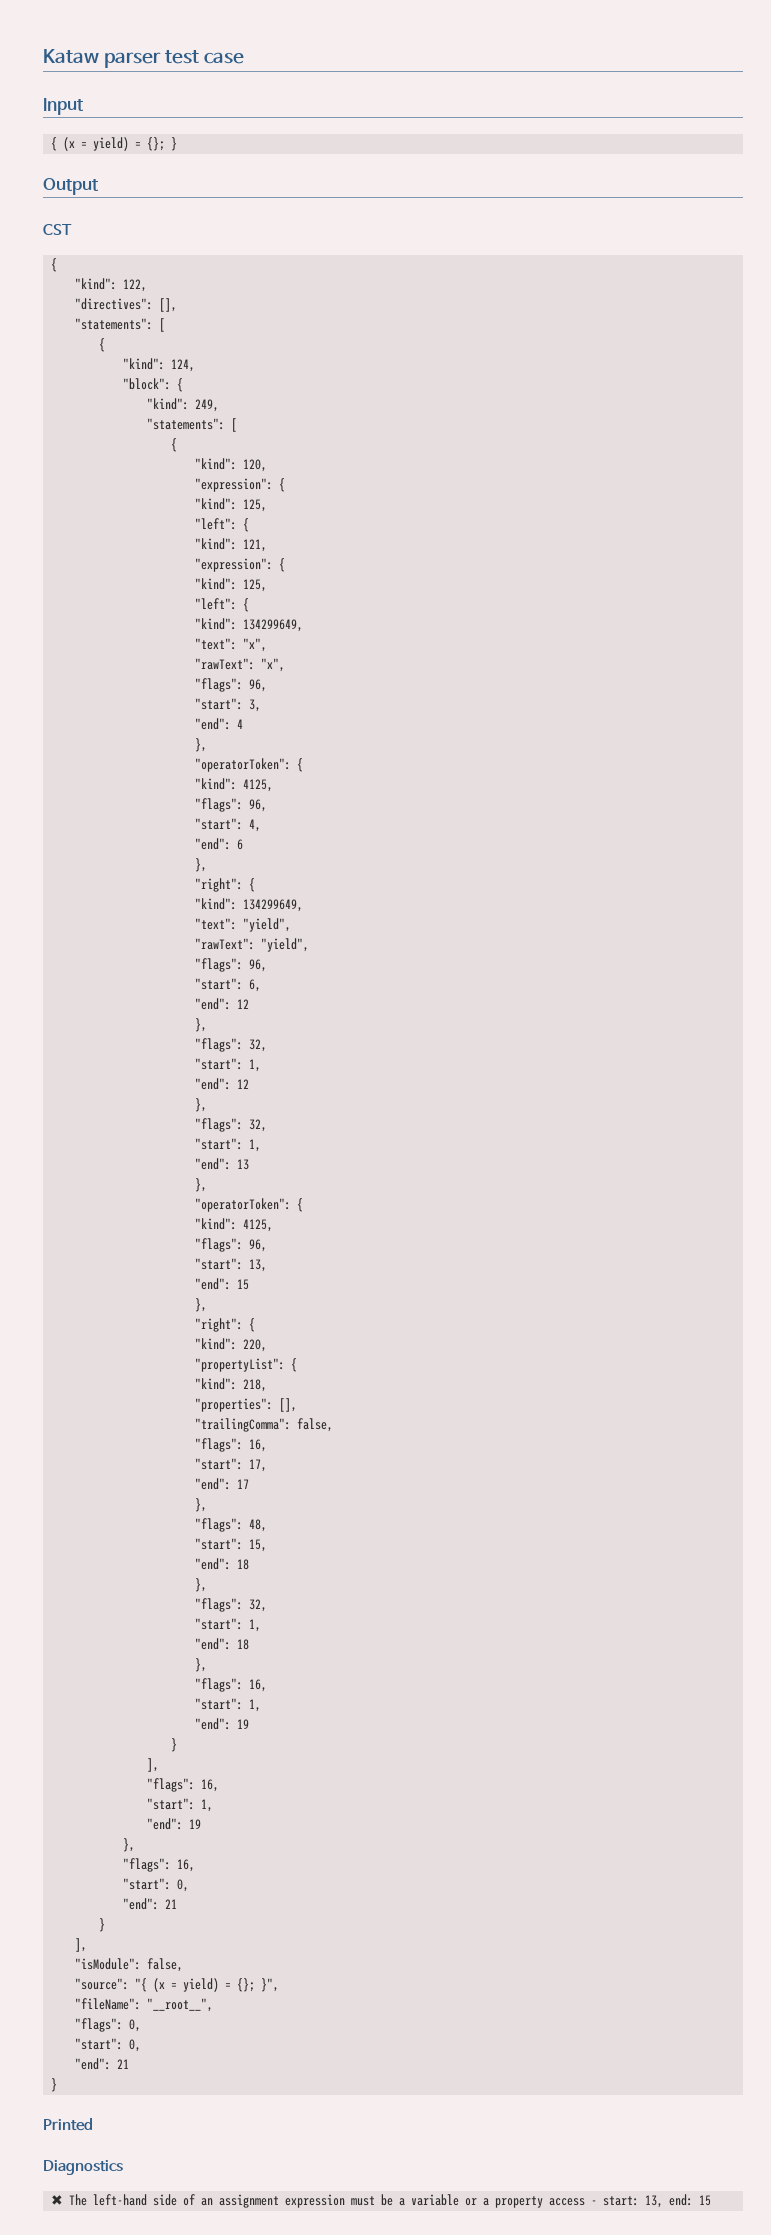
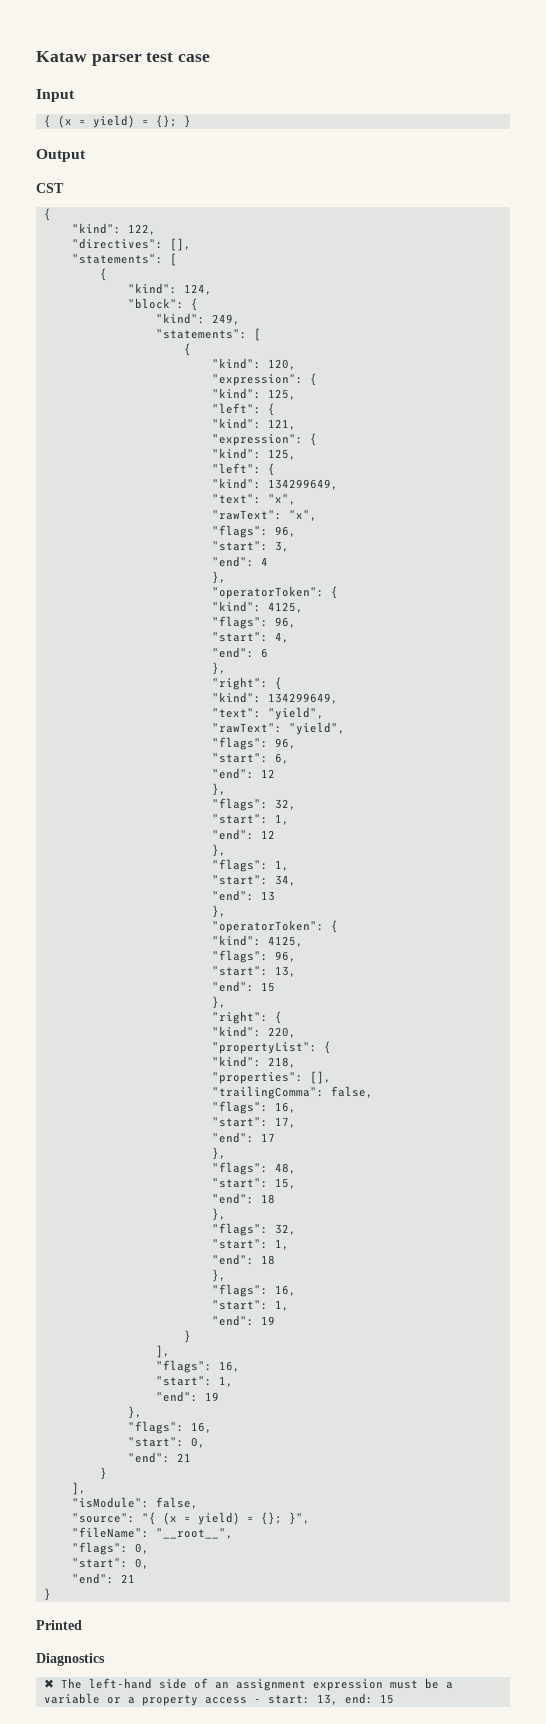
[248,1119,267,1132] [194,1138,261,1152] 32, // "start": 1, -> [274,860,289,871] [211,875,296,886] 1, // "start": 34,

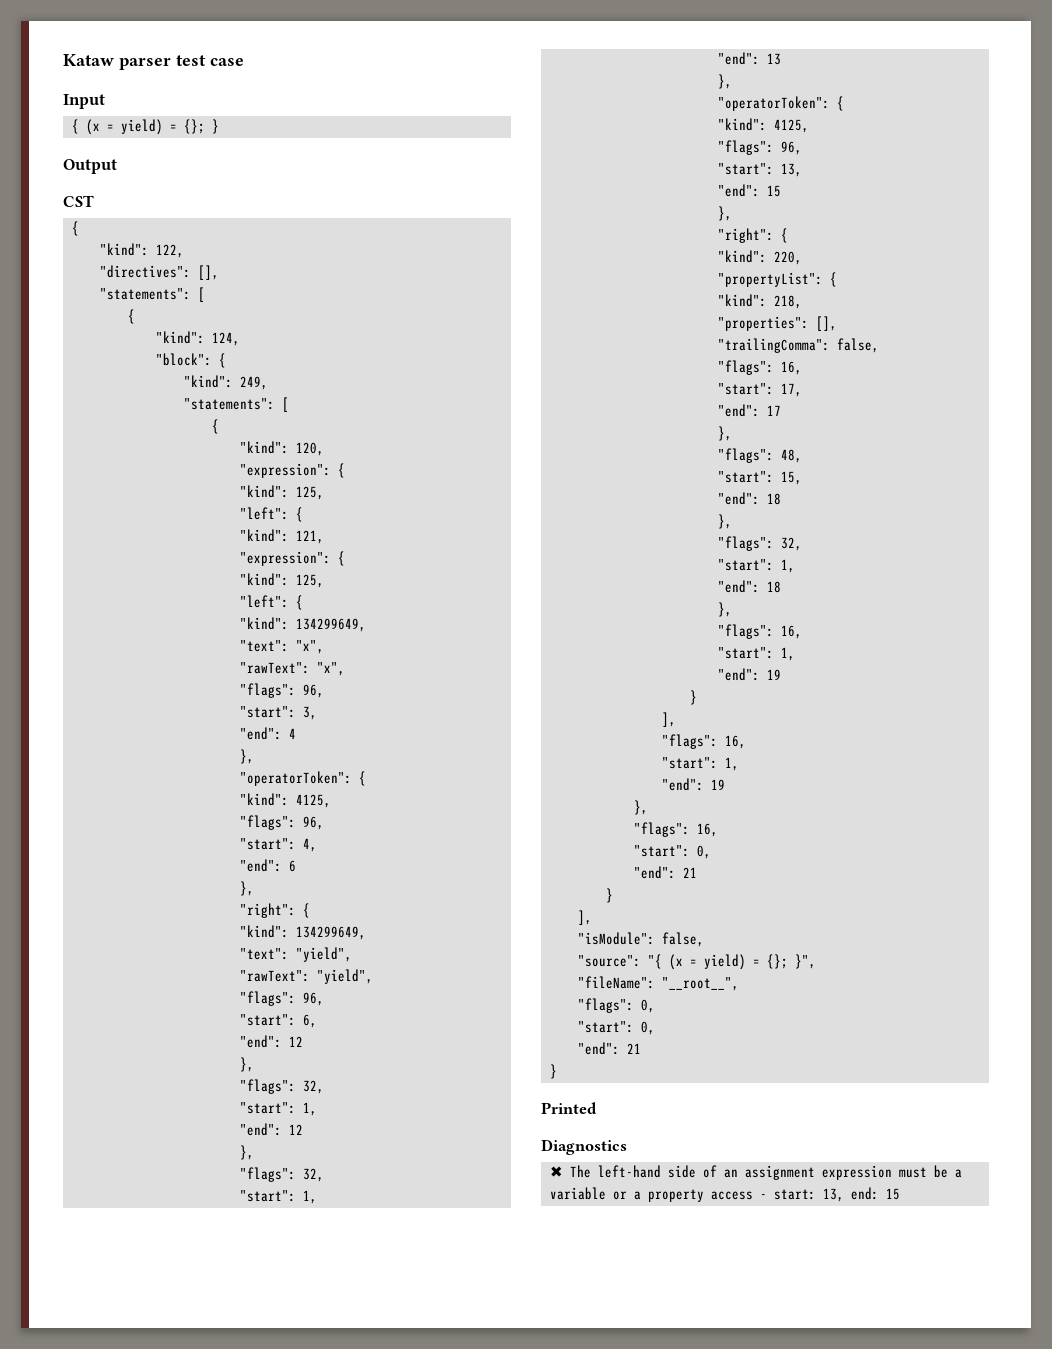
[274,860,289,871] [211,875,296,886] 1, // "start": 34, -> [303,1168,325,1182] [240,1190,318,1204] 32, // "start": 1,

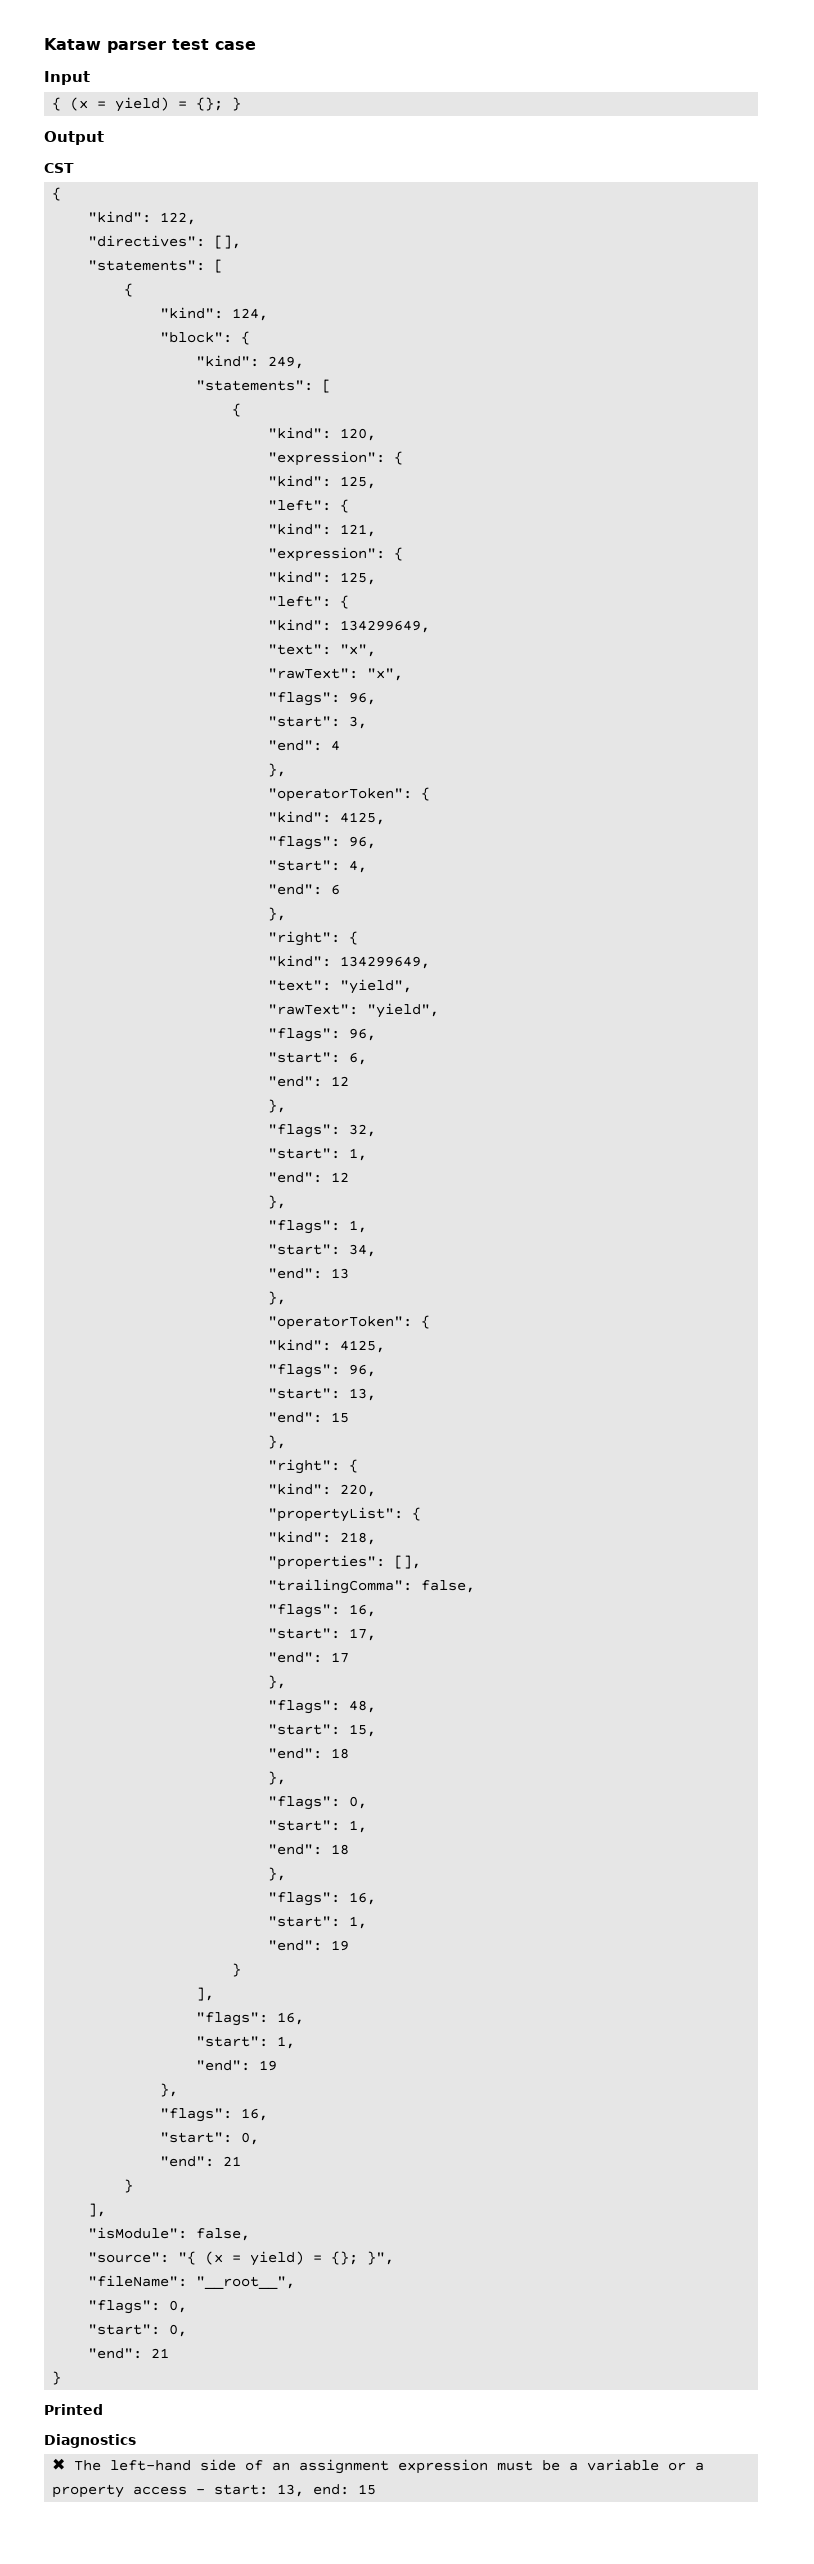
[303,1168,325,1182] [240,1190,318,1204] 32, // "start": 1, -> [348,1220,367,1233] [267,1244,376,1257] 1, // "start": 34,
[781,537,803,551] 32, -> [348,1796,367,1809] 0,

